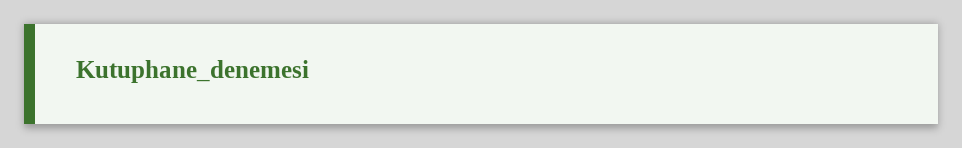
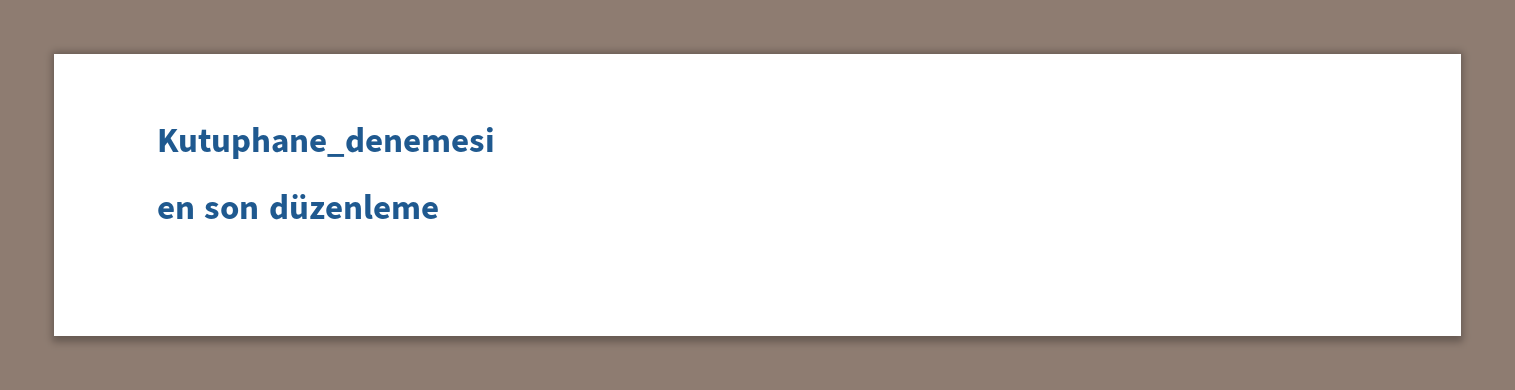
(309, 71) none -> [157,194,439,220] // en son düzenleme

